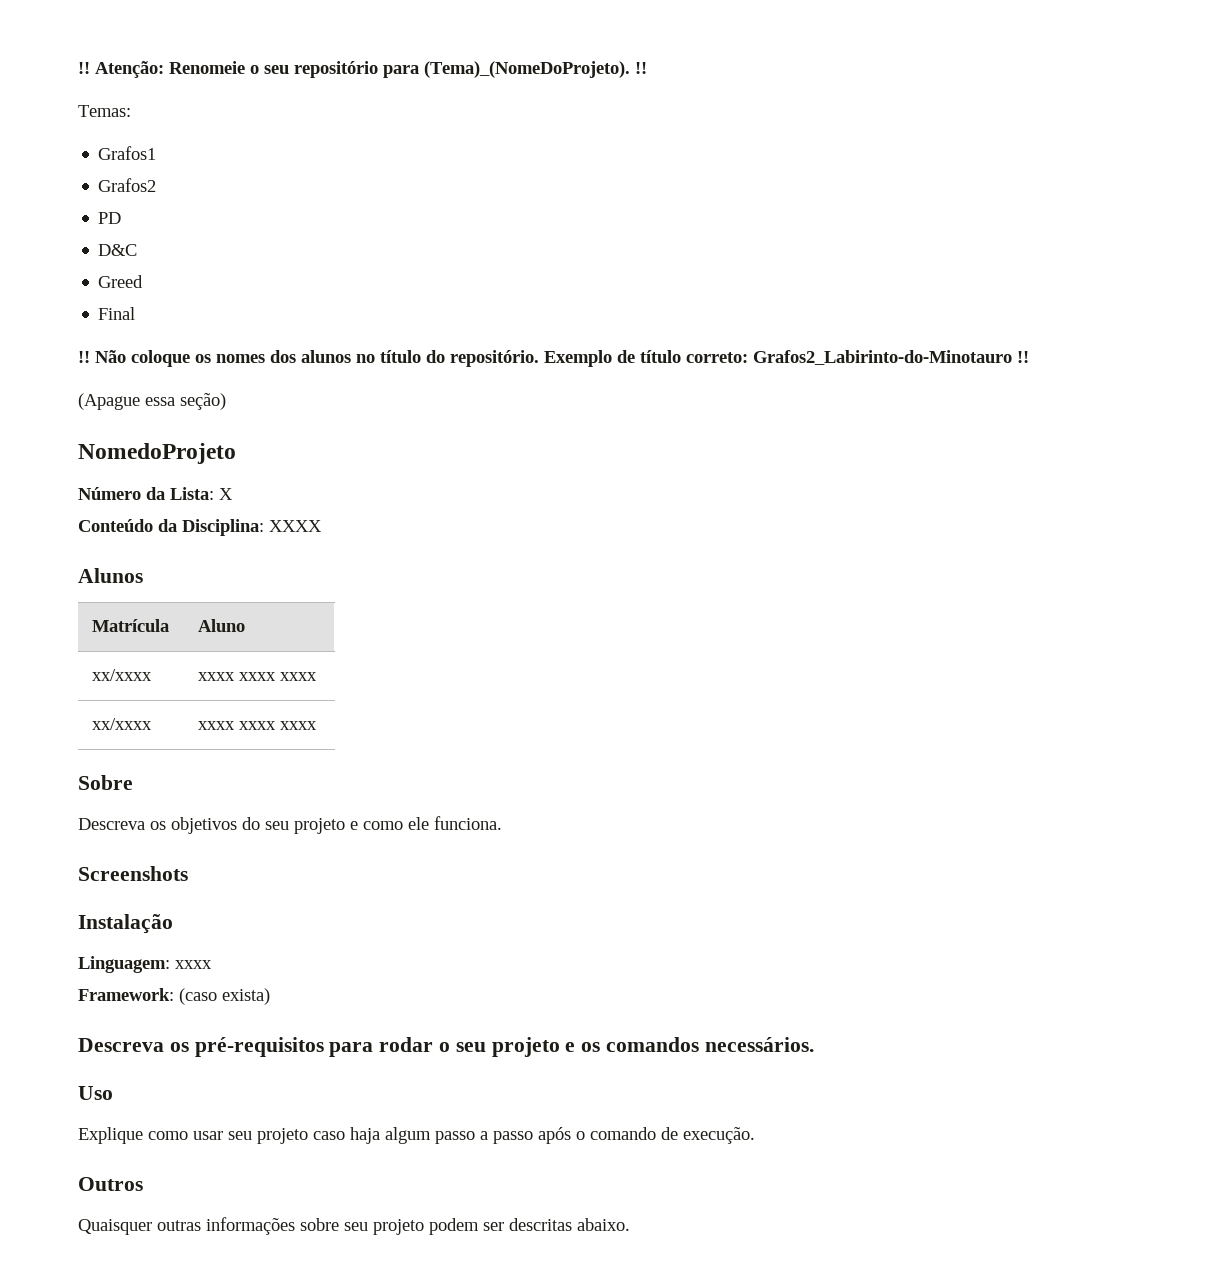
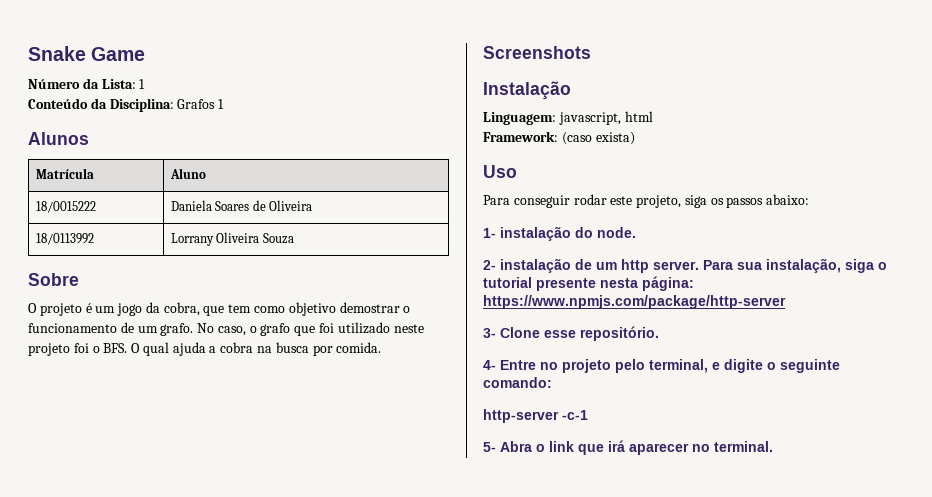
[78,61,647,78] [78,105,131,117] [98,146,157,160] [98,178,157,192] [98,212,122,224] [98,244,138,256] [98,275,144,288] [98,307,136,320] [78,350,1029,367] [78,393,226,410] [78,443,236,464] !! Atenção: Renomeie o seu repositório para (Tema)_(NomeDoProjeto). !! // Temas: // Grafos1 // Grafos2 // PD // D&C // Greed // Final // !! Não coloque os nomes dos alunos no título do repositório. Exemplo de título correto: Grafos2_Labirinto-do-Minotauro !! // (Apague essa seção) // NomedoProjeto -> [28,46,146,61] Snake Game
[219,488,233,500] X -> [139,79,146,89] 1
[269,520,322,532] XXXX -> [177,99,225,109] Grafos 1
[92,669,153,681] [198,672,318,681] [92,718,153,730] [198,721,318,730] [78,775,133,790] [78,816,502,834] xx/xxxx | xxxx xxxx xxxx // xx/xxxx | xxxx xxxx xxxx // Sobre // Descreva os objetivos do seu projeto e como ele funciona. -> [35,201,96,213] [170,200,312,211] [35,233,94,245] [170,232,294,246] [28,273,79,286] [28,302,411,316] [28,322,424,336] [28,342,382,356] 18/0015222 | Daniela Soares de Oliveira // 18/0113992 | Lorrany Oliveira Souza // Sobre // O projeto é um jogo da cobra, que tem como objetivo demostrar o funcionamento de um grafo. No caso, o grafo que foi utilizado neste projeto foi o BFS. O qual ajuda a cobra na busca por comida.
[175,960,212,969] xxxx -> [558,111,653,125] javascript, html
[78,1037,814,1057] [78,1086,113,1100] [78,1127,755,1144] [78,1177,143,1191] [78,1217,630,1235] Descreva os pré-requisitos para rodar o seu projeto e os comandos necessários. // Uso // Explique como usar seu projeto caso haja algum passo a passo após o comando de execução. // Outros // Quaisquer outras informações sobre seu projeto podem ser descritas abaixo. -> [483,165,517,178] [483,194,810,208] [483,226,636,241] [483,258,887,273] [483,276,694,291] [483,295,786,309] [483,326,659,341] [483,359,840,373] [483,377,552,388] [483,409,588,423] [483,440,773,455] Uso // Para conseguir rodar este projeto, siga os passos abaixo: // 1- instalação do node. // 2- instalação de um http server. Para sua instalação, siga o tutorial presente nesta página: https://www.npmjs.com/package/http-server // 3- Clone esse repositório. // 4- Entre no projeto pelo terminal, e digite o seguinte comando: // http-server -c-1 // 5- Abra o link que irá aparecer no terminal.

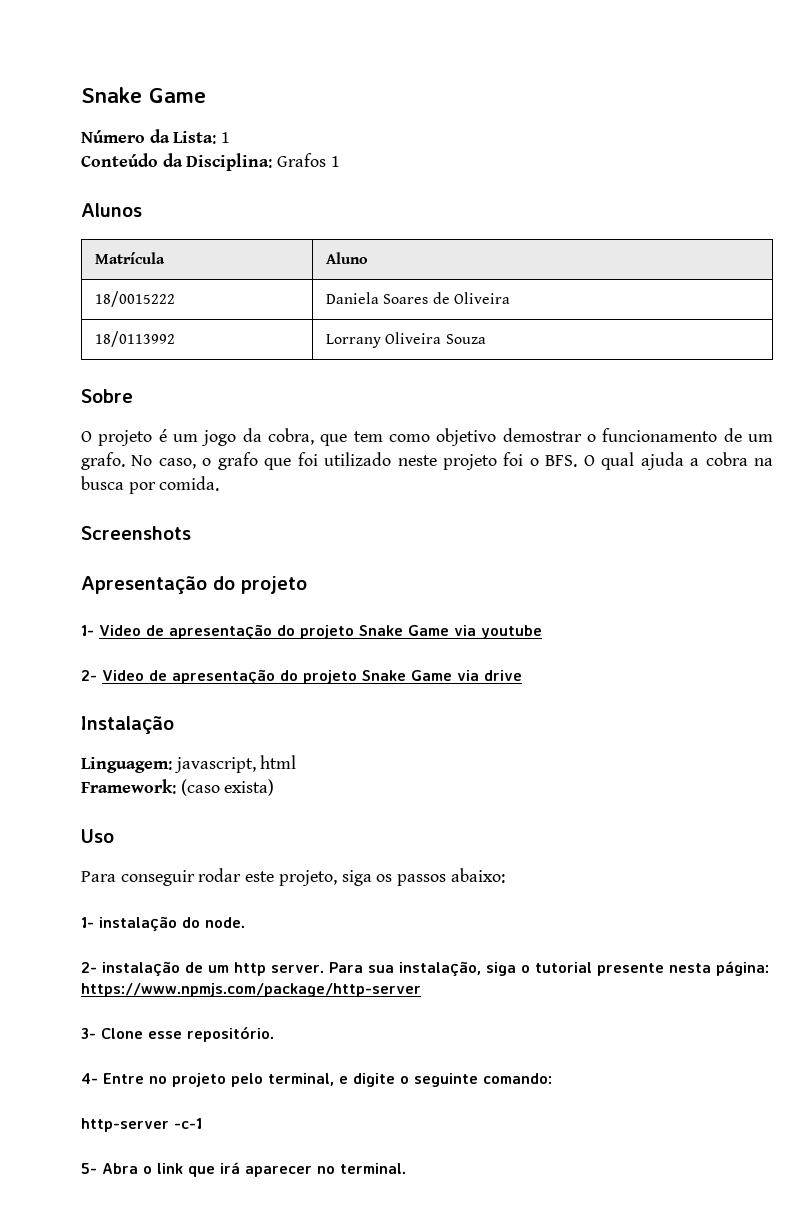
(591, 52) none -> [81,576,307,594] [81,624,542,639] [81,669,522,684] // Apresentação do projeto // 1- Video de apresentação do projeto Snake Game via youtube // 2- Video de apresentação do projeto Snake Game via drive

